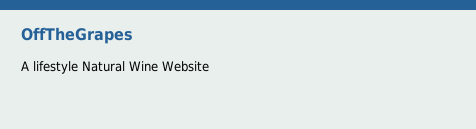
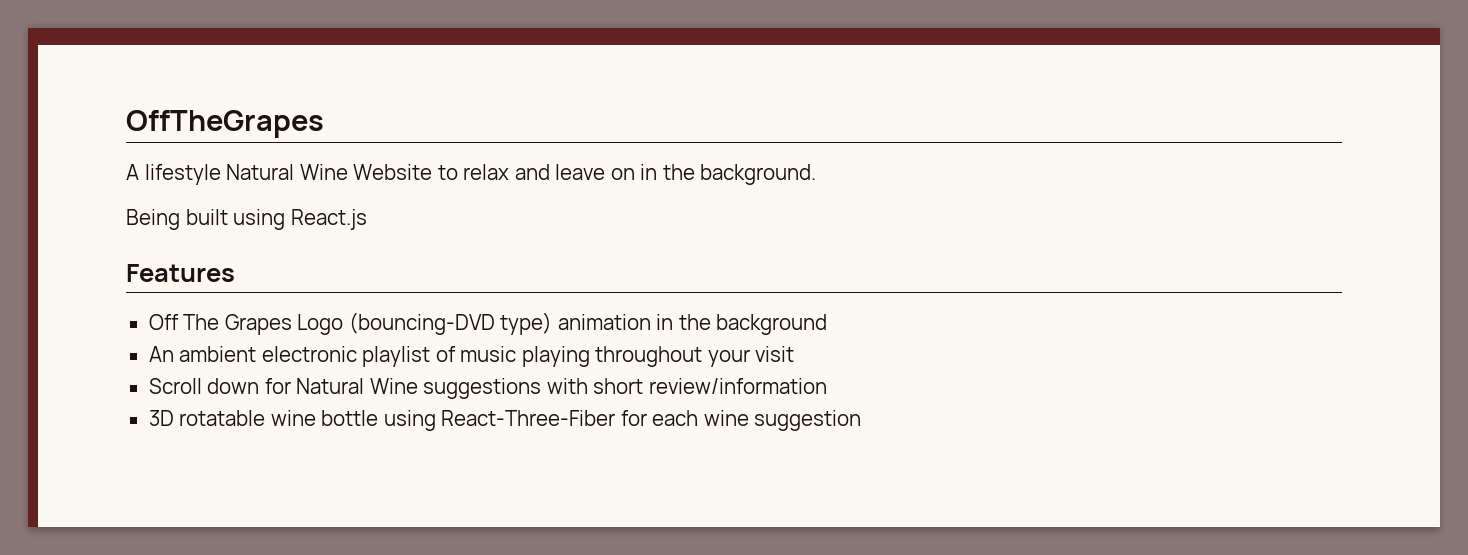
(209, 66) none -> [437,164,817,185] [126,209,367,230] [126,264,235,282] [148,312,828,335] [148,346,795,367] [148,378,827,399] [148,410,862,431] to relax and leave on in the background. // Being built using React.js // Features // Off The Grapes Logo (bouncing-DVD type) animation in the background // An ambient electronic playlist of music playing throughout your visit // Scroll down for Natural Wine suggestions with short review/information // 3D rotatable wine bottle using React-Three-Fiber for each wine suggestion

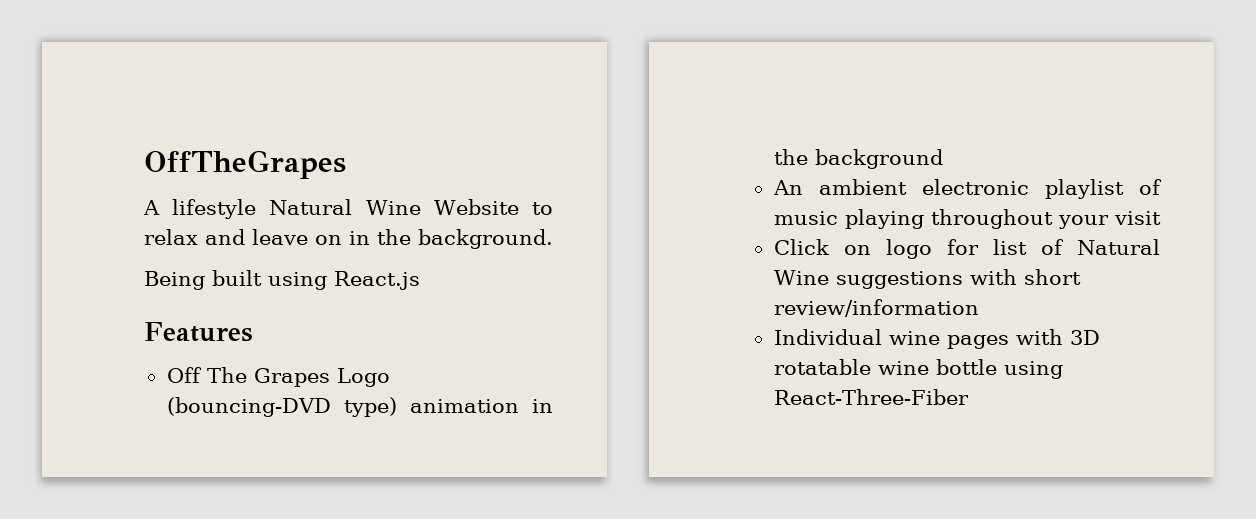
[148,378,291,394] Scroll down for -> [773,239,1064,259] Click on logo for list of
(827, 386) none -> [773,329,1063,349] Individual wine pages with
[620,410,862,431] for each wine suggestion -> (969, 397) none

